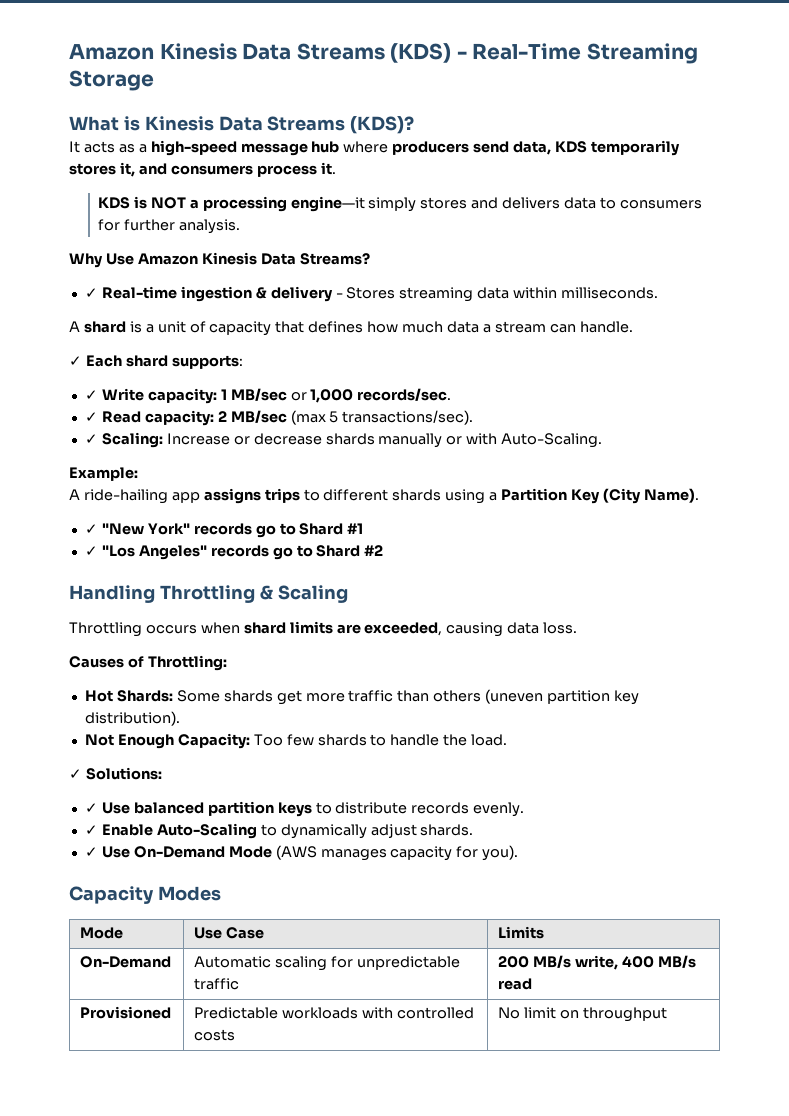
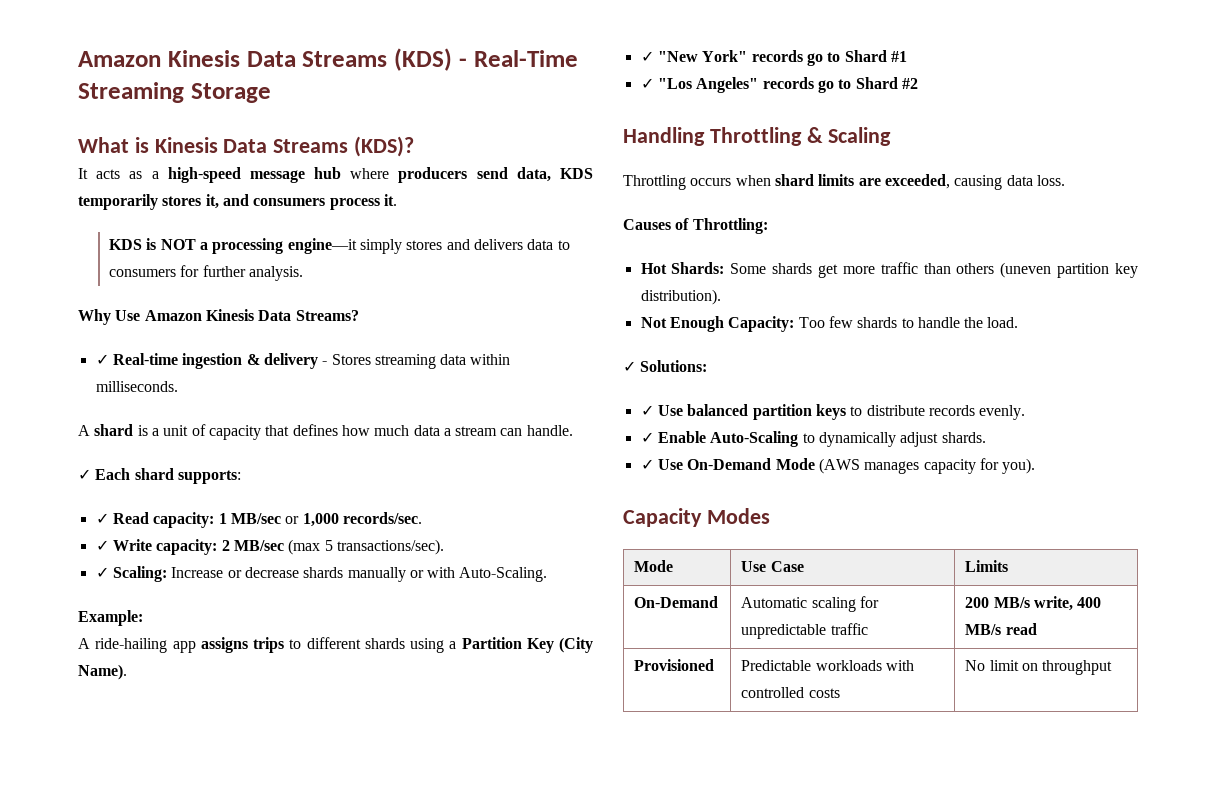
[101,388,144,401] Write -> [112,512,149,524] Read
[101,411,141,423] Read -> [112,539,152,551] Write

